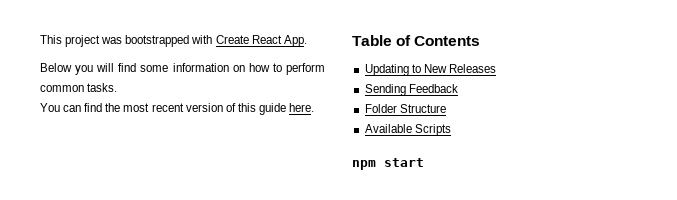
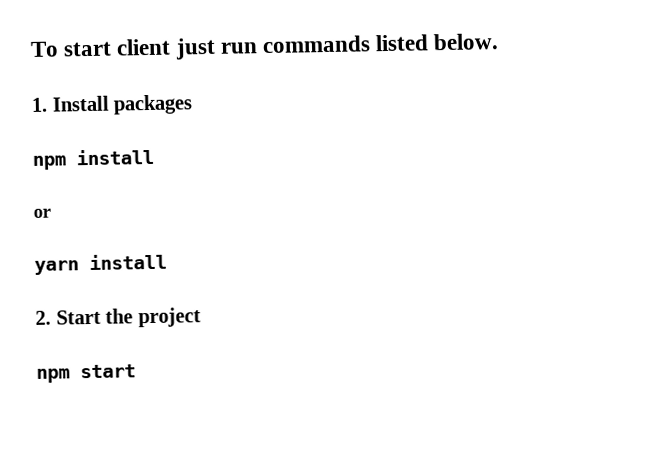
[40,35,307,47] [40,63,325,75] [40,83,118,92] [40,103,315,115] [352,35,481,46] [364,64,496,76] [364,84,458,96] [364,104,446,113] [364,124,451,136] This project was bootstrapped with Create React App. // Below you will find some information on how to perform common tasks. // You can find the most recent version of this guide here. // Table of Contents // Updating to New Releases // Sending Feedback // Folder Structure // Available Scripts -> [30,33,500,60] [31,94,194,115] [32,148,154,170] [33,208,51,218] [34,253,167,275] [35,307,201,328] To start client just run commands listed below. // 1. Install packages // npm install // or // yarn install // 2. Start the project

